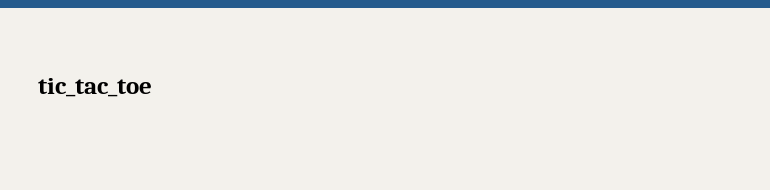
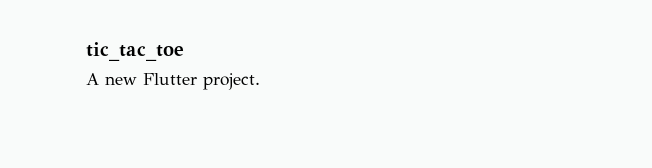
(152, 87) none -> [86,73,260,90] // A new Flutter project.

